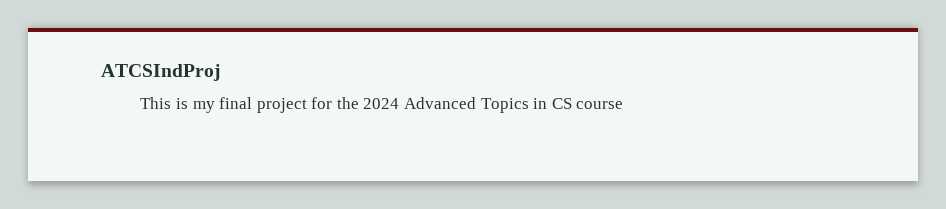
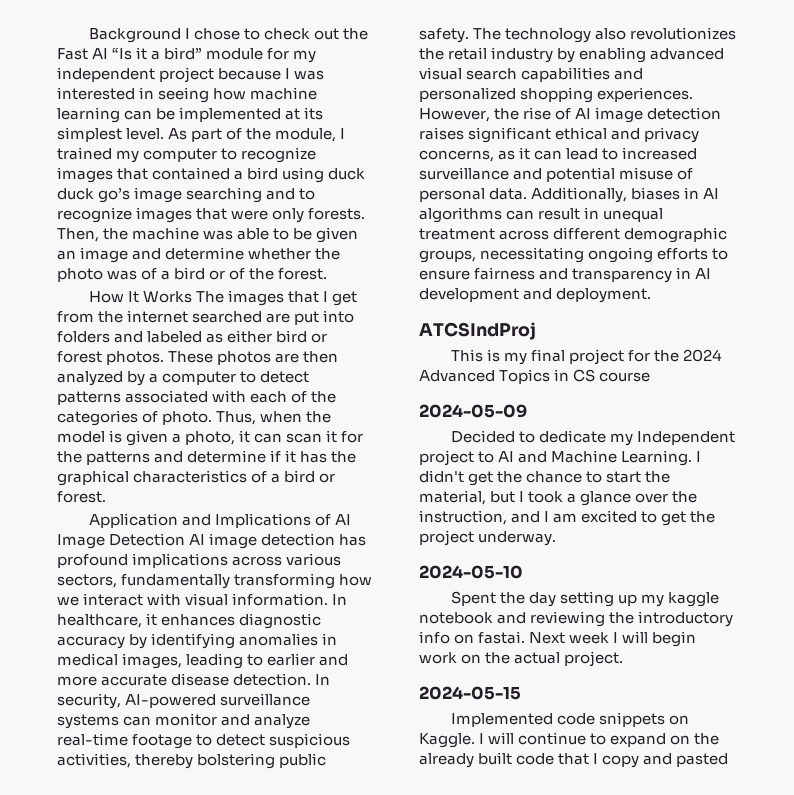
(101, 72) none -> [88,28,369,43] [57,47,317,63] [57,67,325,83] [57,87,318,103] [57,107,324,123] [57,127,346,142] [57,147,317,163] [57,167,366,183] [57,187,316,203] [57,207,366,223] [57,227,359,243] [57,247,341,263] [57,267,328,282] [88,290,358,306] [57,310,355,325] [57,330,328,343] [57,351,339,365] [57,371,310,386] [57,390,337,405] [57,410,332,426] [57,430,364,446] [57,450,357,465] [57,470,336,486] [57,491,106,503] [88,513,352,528] [57,533,367,549] [57,553,342,568] [57,573,373,589] [57,593,348,606] [57,613,322,629] [57,633,338,649] [57,653,349,669] [57,673,331,686] [57,693,311,709] [57,713,311,729] [57,733,351,749] [57,753,327,769] [419,27,737,43] [419,47,725,63] [419,67,644,82] [419,87,694,103] [419,107,722,123] [419,127,700,143] [419,147,698,162] [419,167,694,182] [419,187,720,203] [419,207,664,223] [419,227,728,243] [419,247,729,263] [419,267,712,283] [419,288,652,303] Background I chose to check out the Fast AI “Is it a bird” module for my independent project because I was interested in seeing how machine learning can be implemented at its simplest level. As part of the module, I trained my computer to recognize images that contained a bird using duck duck go’s image searching and to recognize images that were only forests. Then, the machine was able to be given an image and determine whether the photo was of a bird or of the forest. // How It Works The images that I get from the internet searched are put into folders and labeled as either bird or forest photos. These photos are then analyzed by a computer to detect patterns associated with each of the categories of photo. Thus, when the model is given a photo, it can scan it for the patterns and determine if it has the graphical characteristics of a bird or forest. // Application and Implications of AI Image Detection AI image detection has profound implications across various sectors, fundamentally transforming how we interact with visual information. In healthcare, it enhances diagnostic accuracy by identifying anomalies in medical images, leading to earlier and more accurate disease detection. In security, AI-powered surveillance systems can monitor and analyze real-time footage to detect suspicious activities, thereby bolstering public safety. The technology also revolutionizes the retail industry by enabling advanced visual search capabilities and personalized shopping experiences. However, the rise of AI image detection raises significant ethical and privacy concerns, as it can lead to increased surveillance and potential misuse of personal data. Additionally, biases in AI algorithms can result in unequal treatment across different demographic groups, necessitating ongoing efforts to ensure fairness and transparency in AI development and deployment. //
(624, 105) none -> [419,404,527,418] [450,430,736,446] [419,450,702,466] [419,470,671,486] [419,490,698,506] [419,510,716,526] [419,530,557,546] [419,565,523,579] [450,591,720,607] [419,611,734,627] [419,631,697,647] [419,651,624,667] [419,686,521,700] [450,712,690,727] [419,732,720,748] [419,752,729,768] // 2024-05-09 // Decided to dedicate my Independent project to AI and Machine Learning. I didn't get the chance to start the material, but I took a glance over the instruction, and I am excited to get the project underway. // 2024-05-10 // Spent the day setting up my kaggle notebook and reviewing the introductory info on fastai. Next week I will begin work on the actual project. // 2024-05-15 // Implemented code snippets on Kaggle. I will continue to expand on the already built code that I copy and pasted

